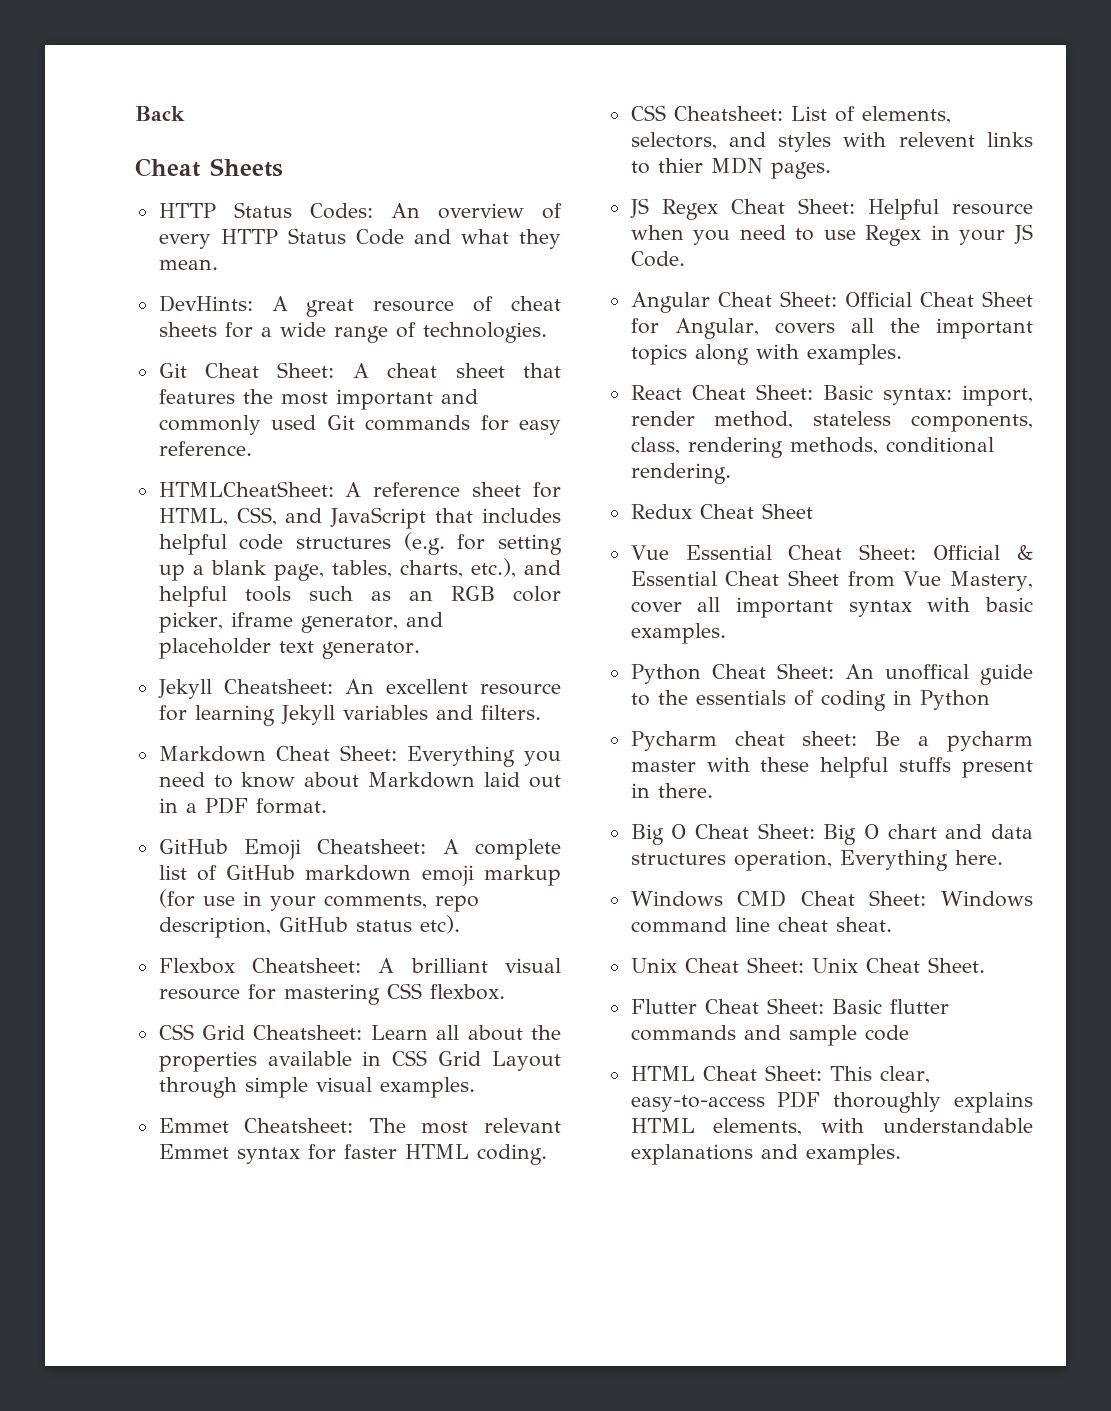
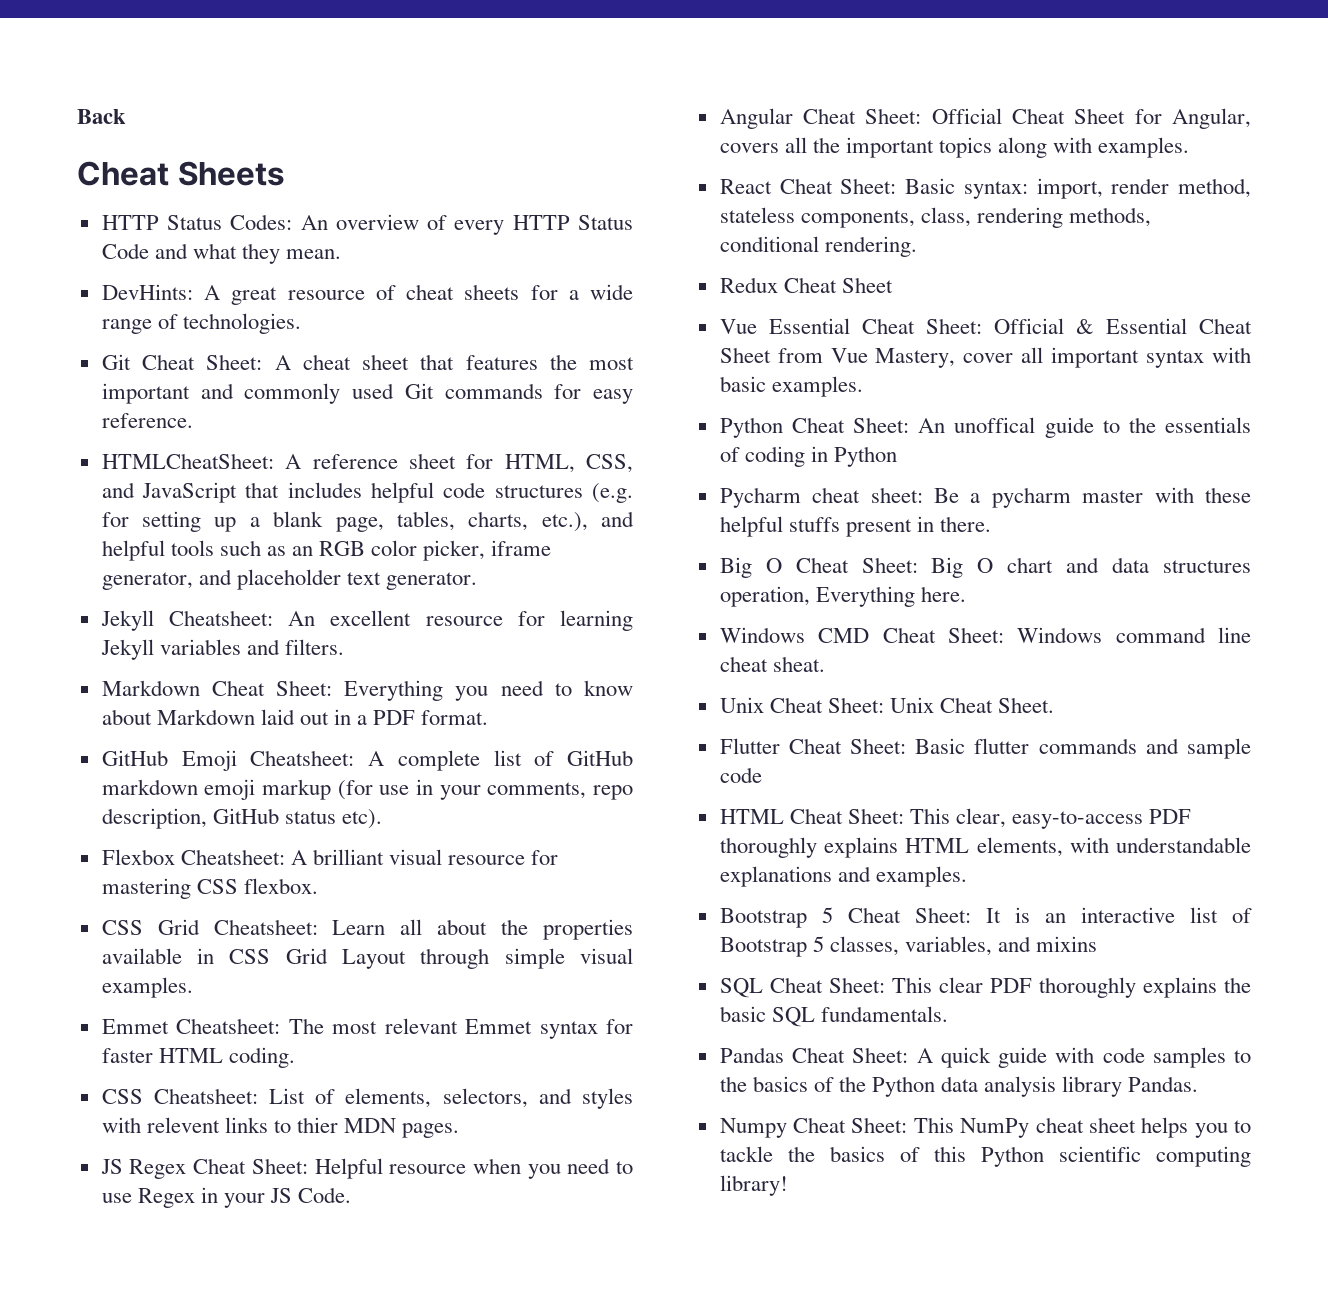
(901, 1154) none -> [719,907,1252,928] [719,936,1098,957] [719,977,1251,998] [719,1006,948,1027] [719,1047,1251,1068] [719,1076,1199,1097] [719,1117,1251,1138] [719,1146,1251,1167] [719,1175,788,1196] // Bootstrap 5 Cheat Sheet: It is an interactive list of Bootstrap 5 classes, variables, and mixins // SQL Cheat Sheet: This clear PDF thoroughly explains the basic SQL fundamentals. // Pandas Cheat Sheet: A quick guide with code samples to the basics of the Python data analysis library Pandas. // Numpy Cheat Sheet: This NumPy cheat sheet helps you to tackle the basics of this Python scientific computing library!

